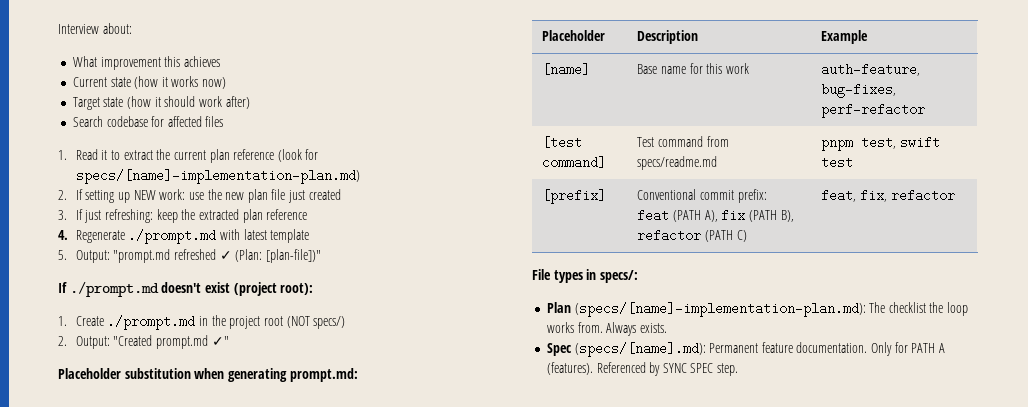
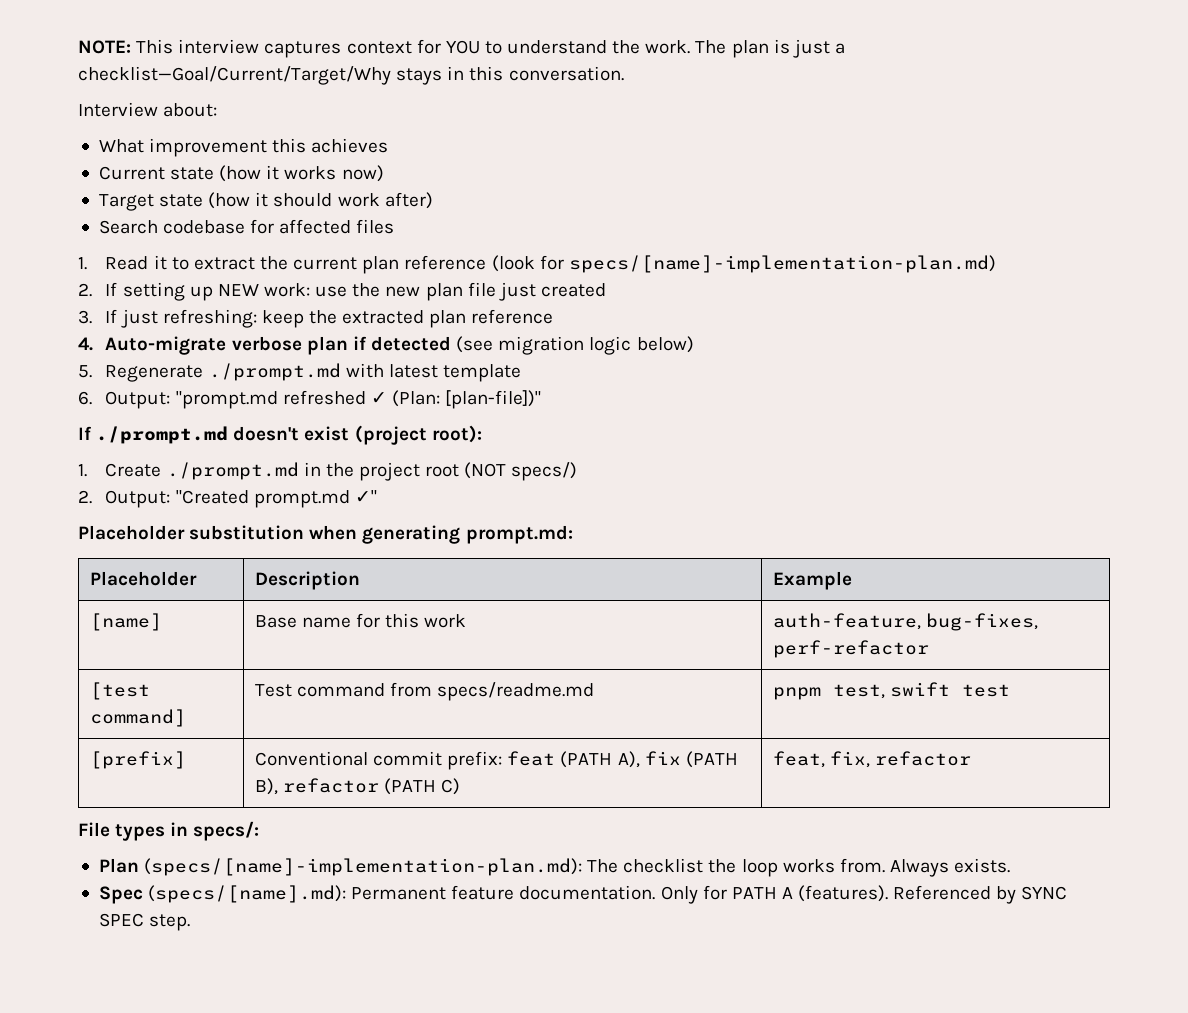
(58, 29) none -> [78,39,845,58] [78,66,624,85] NOTE: This interview captures context for YOU to understand the work. The plan is just a checklist—Goal/Current/Target/Why stays in this conversation. //
(68, 235) none -> [105,336,694,355] [78,365,92,378] Auto-migrate verbose plan if detected (see migration logic below) // 5.
[58,250,67,260] 5. -> [78,391,92,405] 6.

